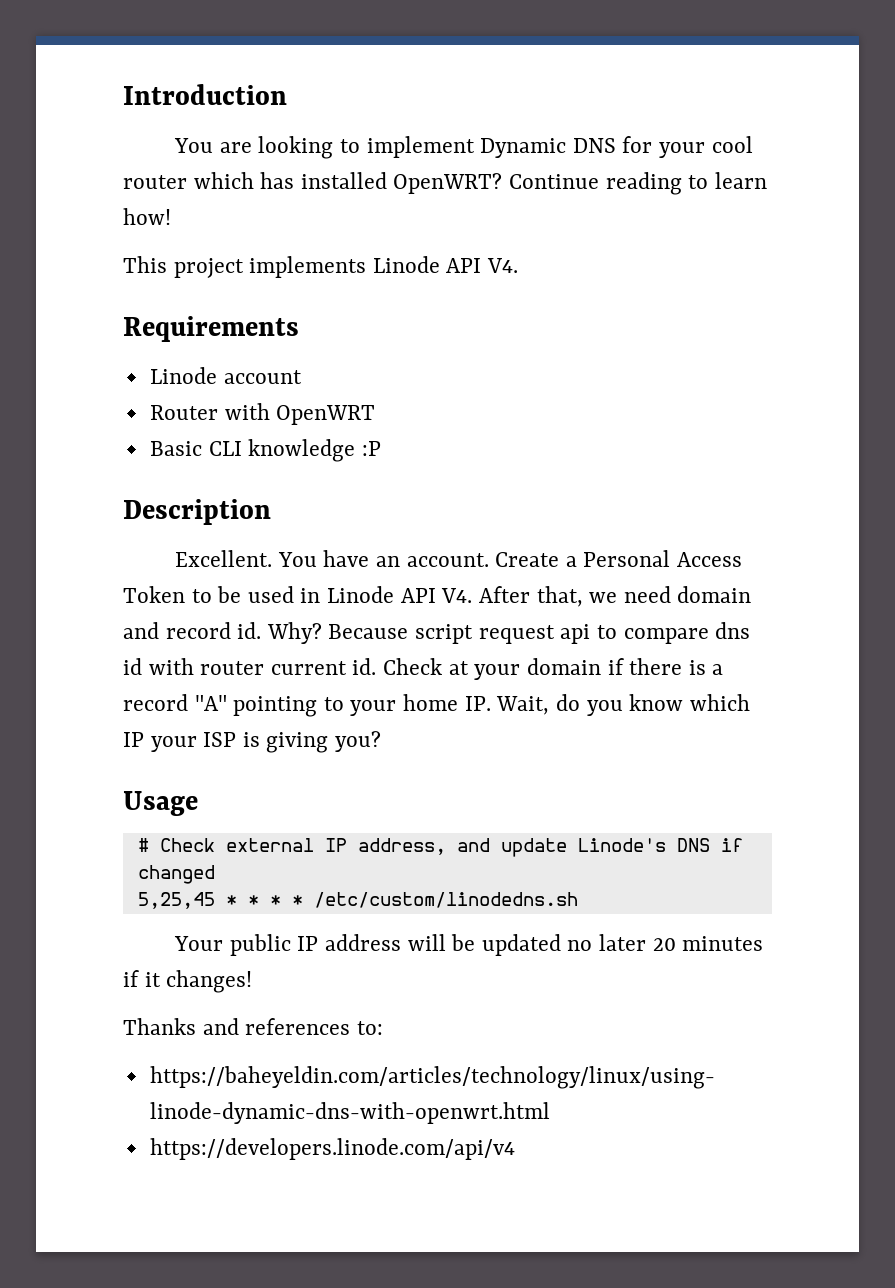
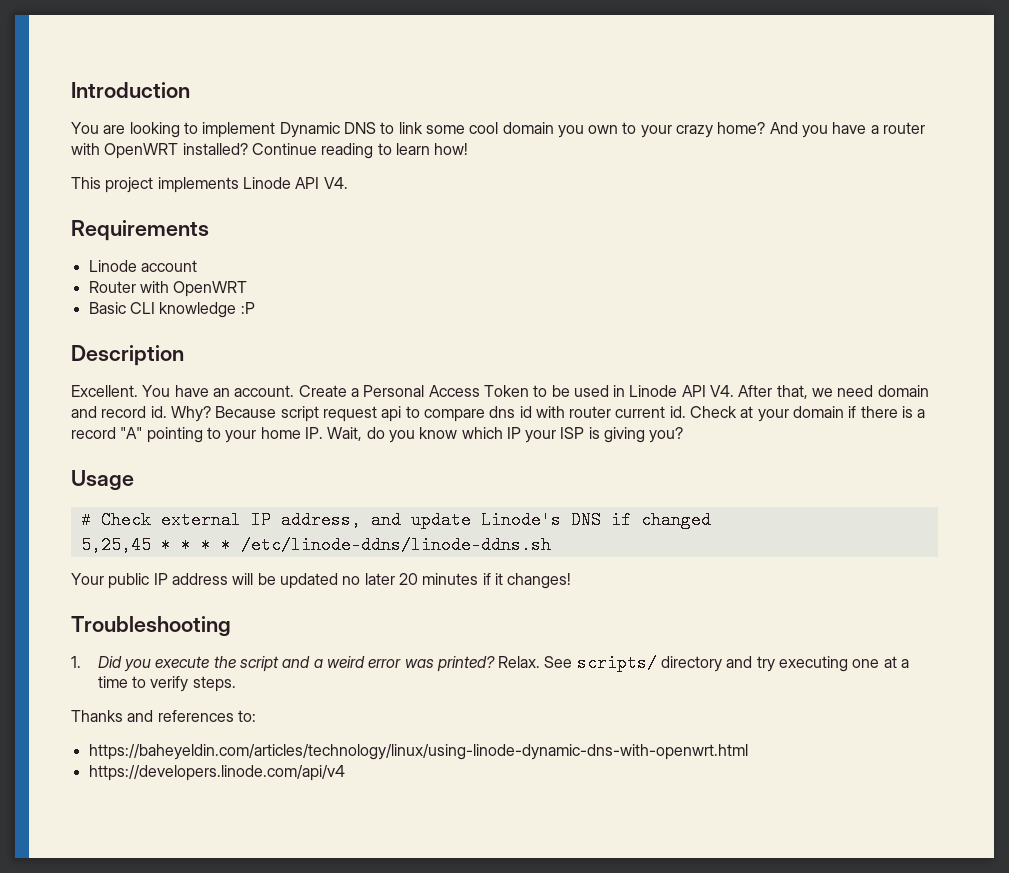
[622,136,753,158] [123,172,503,194] for your cool router which has installed OpenWRT? -> [380,122,926,138] [71,143,248,159] to link some cool domain you own to your crazy home? And you have a router with OpenWRT installed?
[313,892,578,908] /etc/custom/linodedns.sh -> [240,536,551,554] /etc/linode-ddns/linode-ddns.sh
(253, 981) none -> [71,616,231,637] [71,654,910,672] [97,676,236,692] // Troubleshooting // 1. Did you execute the script and a weird error was printed? Relax. See scripts/ directory and try executing one at a time to verify steps.

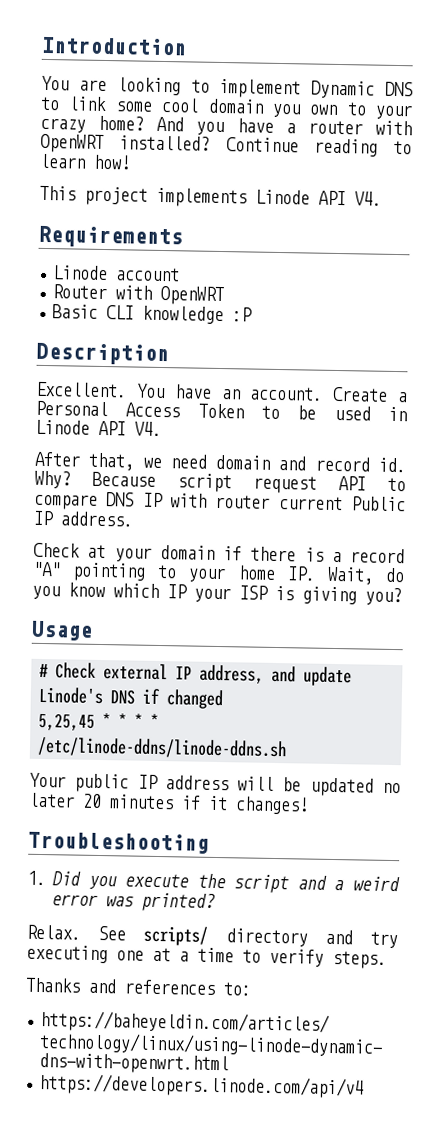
(735, 391) none -> (162, 429) //
[381,406,402,422] api -> [338,476,366,491] API
[489,406,532,418] dns id -> [106,492,163,508] DNS IP
[669,406,686,418] id. -> [351,496,406,512] [33,510,134,527] Public IP address. //
(495, 664) none -> (215, 902) //

